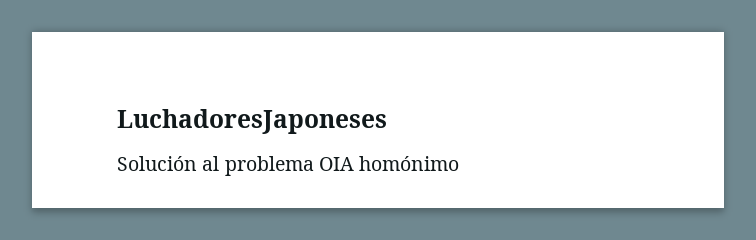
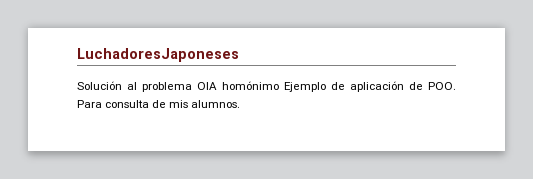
(460, 163) none -> [284,81,456,92] [77,100,241,108] Ejemplo de aplicación de POO. Para consulta de mis alumnos.

